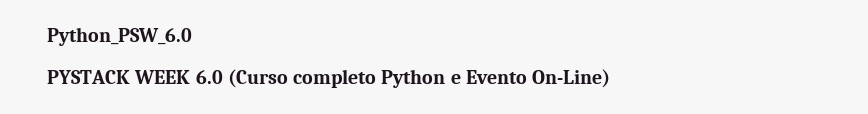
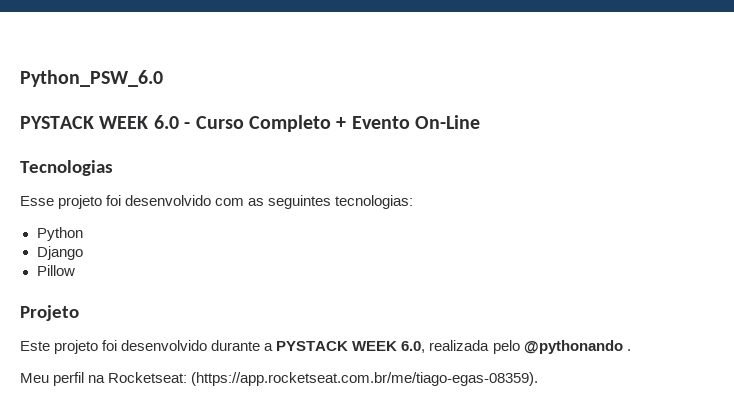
[227,69,611,88] (Curso completo Python e Evento On-Line) -> [184,115,481,132] [20,160,113,176] [20,195,414,209] [36,227,83,241] [36,246,83,260] [36,265,75,276] [20,305,79,321] [20,340,631,354] [20,372,539,386] - Curso Completo + Evento On-Line // Tecnologias // Esse projeto foi desenvolvido com as seguintes tecnologias: // Python // Django // Pillow // Projeto // Este projeto foi desenvolvido durante a PYSTACK WEEK 6.0, realizada pelo @pythonando . // Meu perfil na Rocketseat: (https://app.rocketseat.com.br/me/tiago-egas-08359).

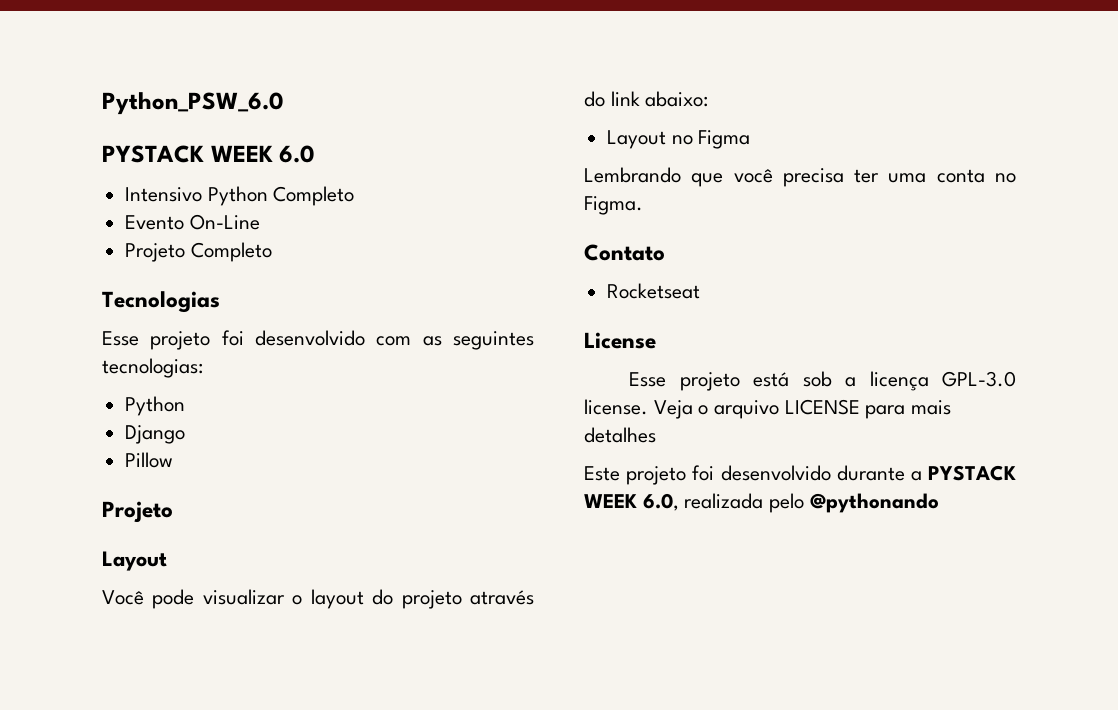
[184,115,347,132] - Curso Completo + -> [125,186,355,206] // Intensivo Python Completo //
(481, 122) none -> [125,242,272,262] // Projeto Completo
(79, 313) none -> [102,551,167,571] [102,589,534,609] [584,91,709,107] [607,130,751,149] [584,167,1016,187] [584,196,643,215] [584,244,665,261] [607,283,701,299] [584,332,656,349] [629,371,1016,391] [584,399,952,419] [584,427,656,443] // Layout // Você pode visualizar o layout do projeto através do link abaixo: // Layout no Figma // Lembrando que você precisa ter uma conta no Figma. // Contato // Rocketseat // License // Esse projeto está sob a licença GPL-3.0 license. Veja o arquivo LICENSE para mais detalhes
[626,349,631,351] [20,372,539,386] . // Meu perfil na Rocketseat: (https://app.rocketseat.com.br/me/tiago-egas-08359). -> (939, 503) none

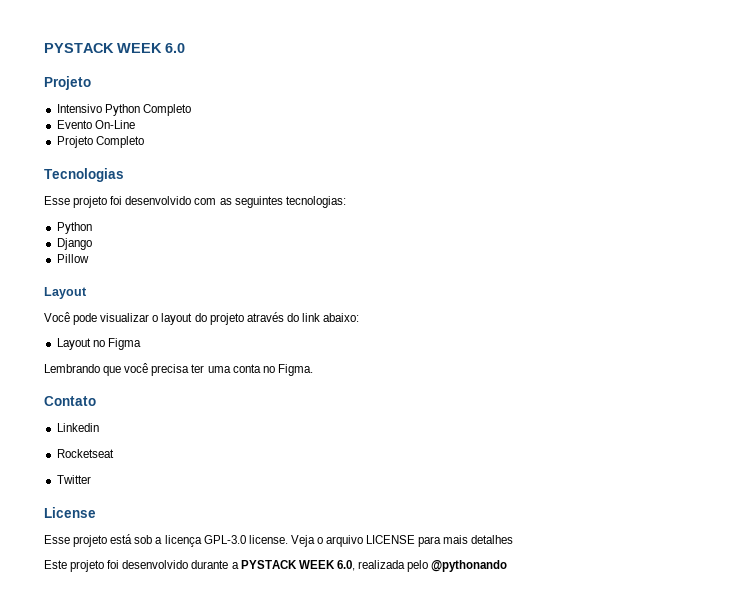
[102,92,284,115] Python_PSW_6.0 // -> (44, 48) none
(316, 154) none -> [44,76,91,90] // Projeto
[102,501,173,523] // Projeto -> (89, 258) none
(665, 252) none -> [56,423,99,432] // Linkedin
(701, 291) none -> [56,475,91,484] // Twitter

